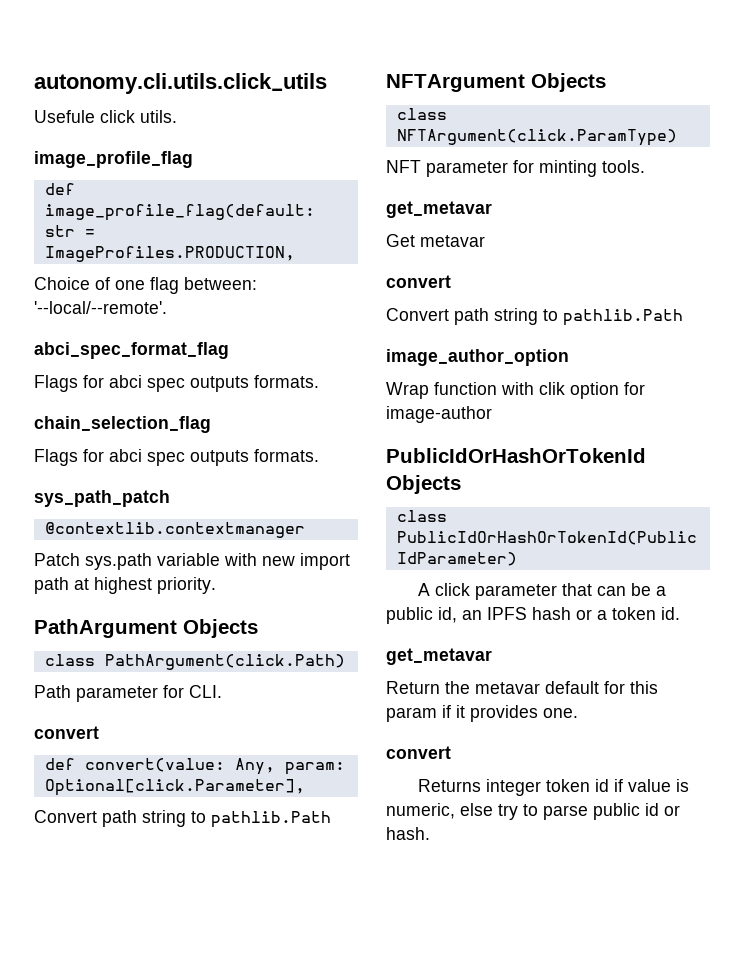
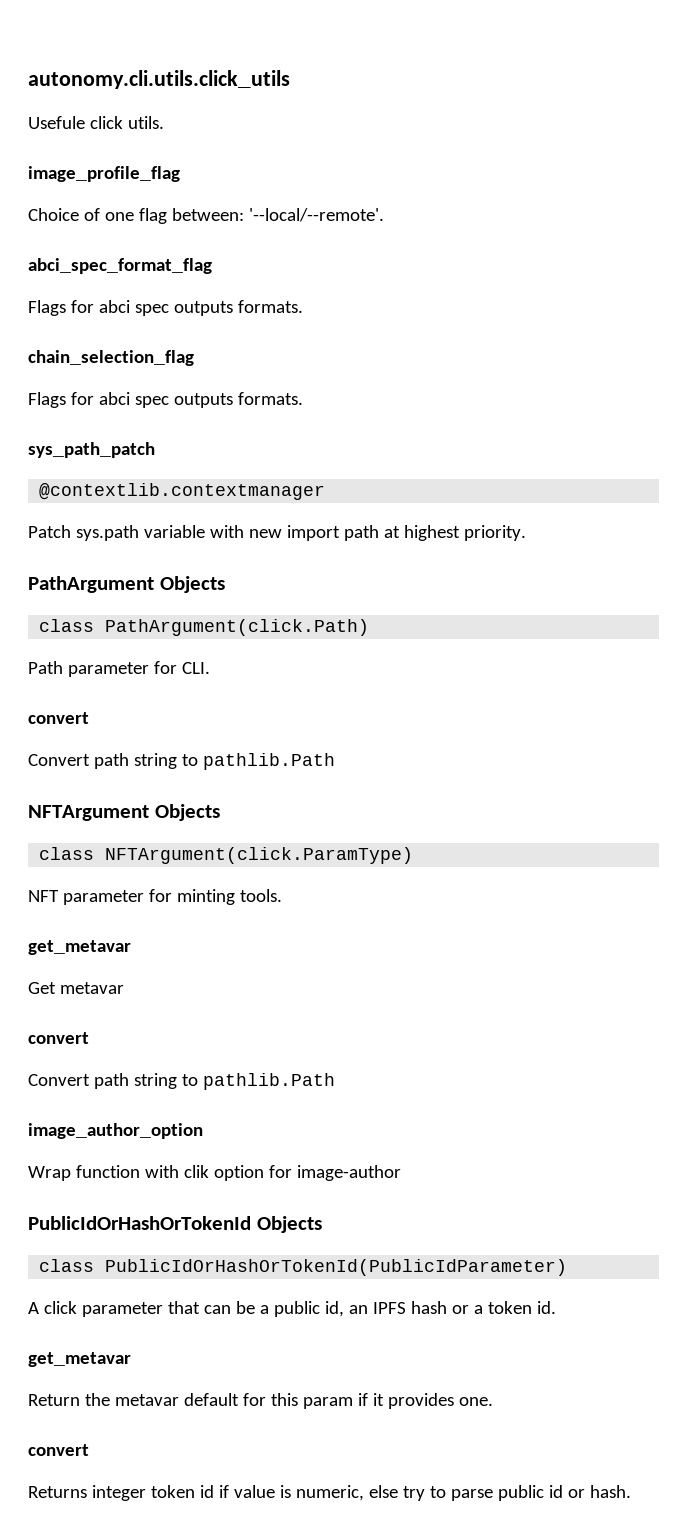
[44,183,75,195] [44,204,315,221] [44,225,95,237] [44,246,295,262] // def image_profile_flag(default: str = ImageProfiles.PRODUCTION, -> (180, 174) none
[44,758,345,775] [44,779,305,796] // def convert(value: Any, param: Optional[click.Parameter], -> (89, 718) none

